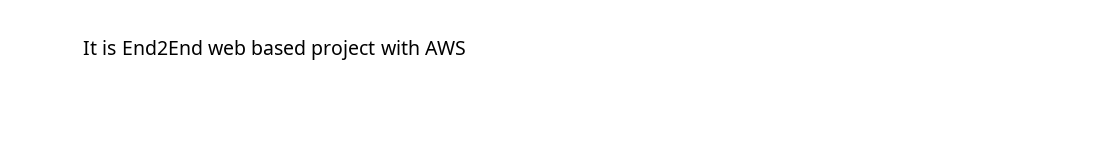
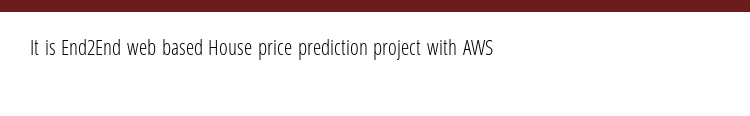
(307, 47) none -> [208,39,368,60] House price prediction

